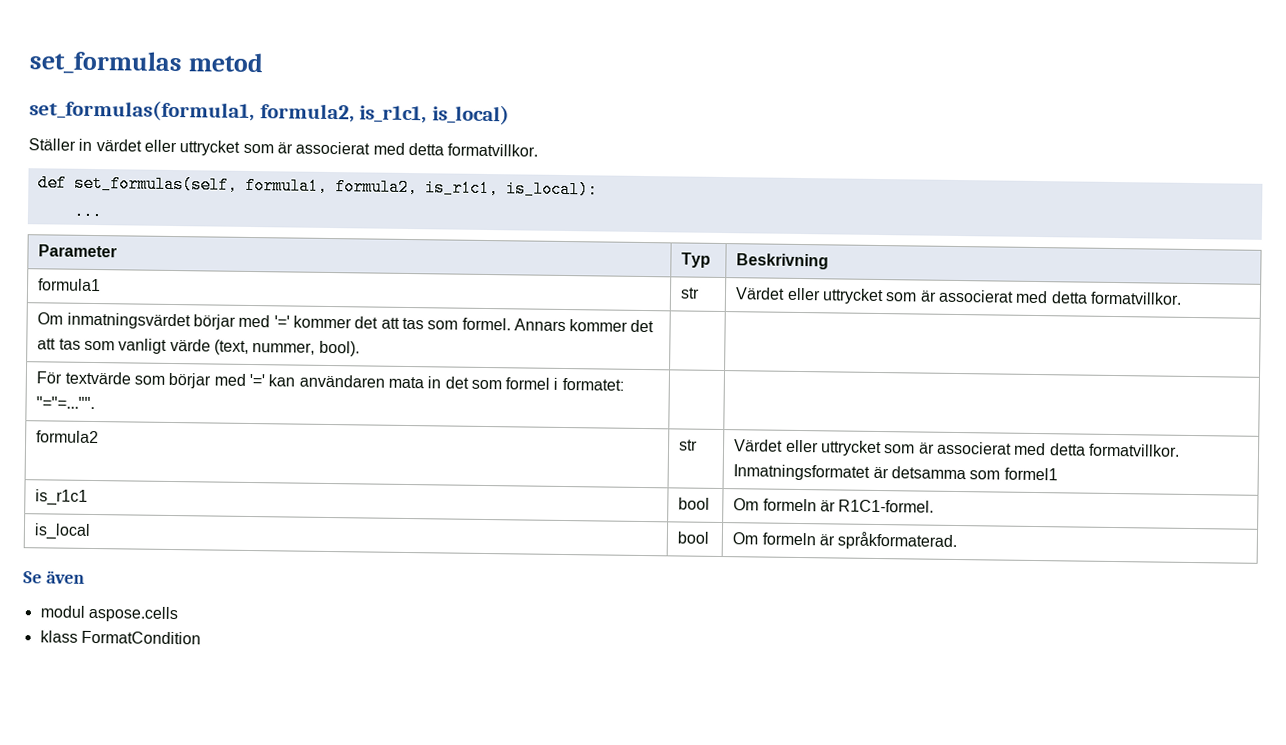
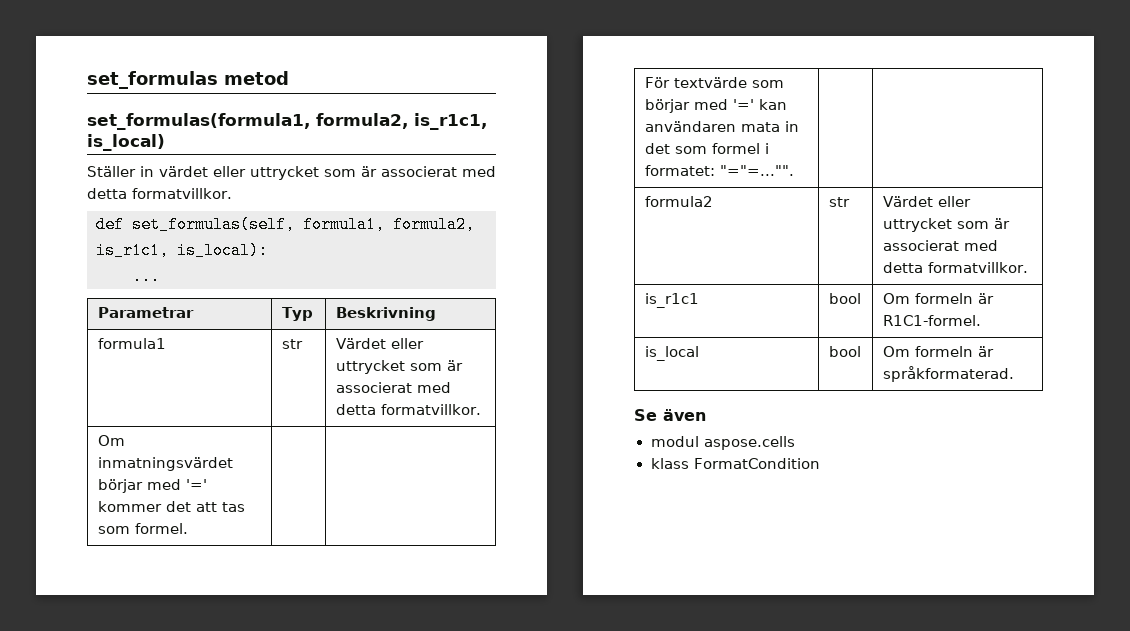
[38,244,118,258] Parameter -> [97,307,194,318] Parametrar
[513,318,655,333] [37,338,360,357] Annars kommer det att tas som vanligt värde (text, nummer, bool). -> (188, 528) none
[733,464,1058,481] Inmatningsformatet är detsamma som formel1 -> (1028, 267) none

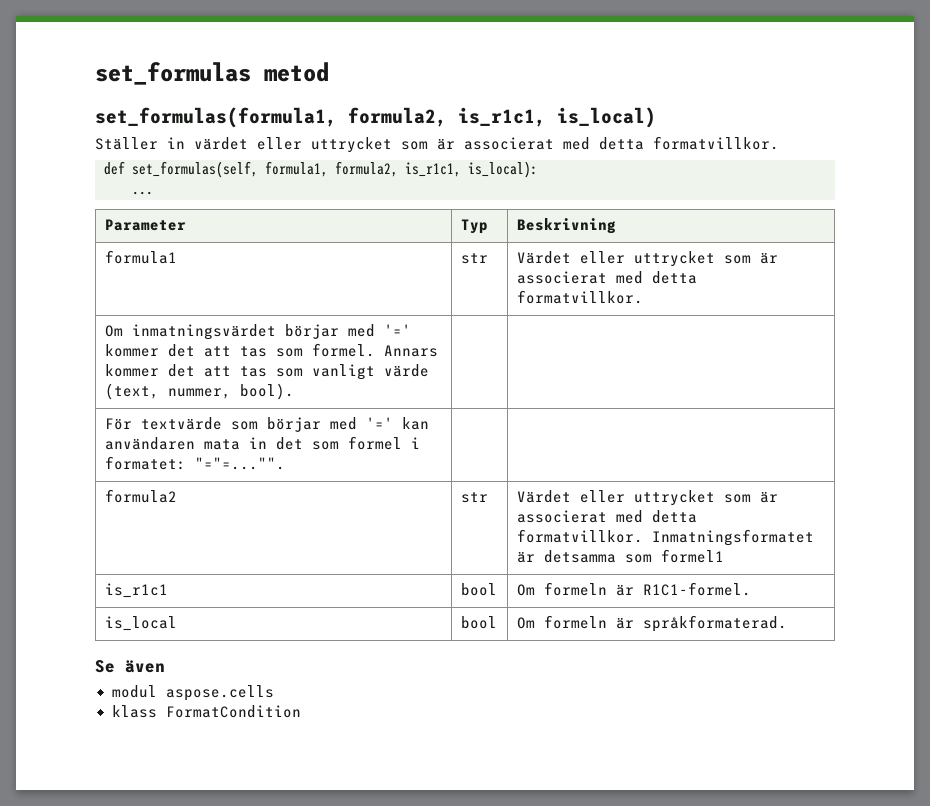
[97,307,194,318] Parametrar -> [104,219,186,231] Parameter
(188, 528) none -> [383,345,438,357] [104,364,429,380] [104,383,294,400] Annars kommer det att tas som vanligt värde (text, nummer, bool).
(1028, 267) none -> [651,529,814,546] [516,549,724,563] Inmatningsformatet är detsamma som formel1

